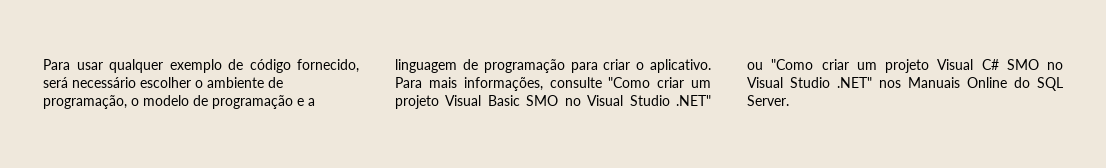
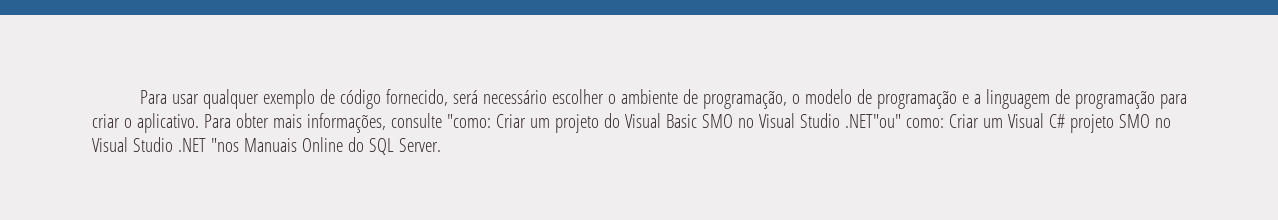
(422, 82) none -> [235,113,269,128] obter
[608,77,711,88] [395,95,439,109] "Como criar um projeto -> [446,113,620,133] "como: Criar um projeto do
[676,95,711,106] [747,59,929,73] .NET" ou "Como criar um projeto -> [844,114,1003,128] .NET"ou" como: Criar um
[1006,59,1063,70] [747,77,901,88] SMO no Visual Studio .NET" nos -> [1069,114,1171,133] [92,137,239,152] projeto SMO no Visual Studio .NET "nos

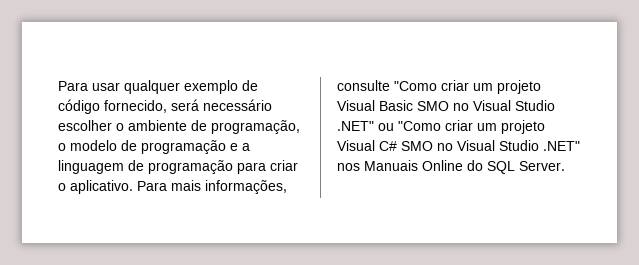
[235,113,269,128] obter -> (167, 186) none
[446,113,620,133] "como: Criar um projeto do -> [394,80,541,94] "Como criar um projeto
[844,114,1003,128] .NET"ou" como: Criar um -> [337,120,545,134] .NET" ou "Como criar um projeto
[1069,114,1171,133] [92,137,239,152] projeto SMO no Visual Studio .NET "nos -> [401,140,580,151] [337,163,360,171] SMO no Visual Studio .NET" nos

